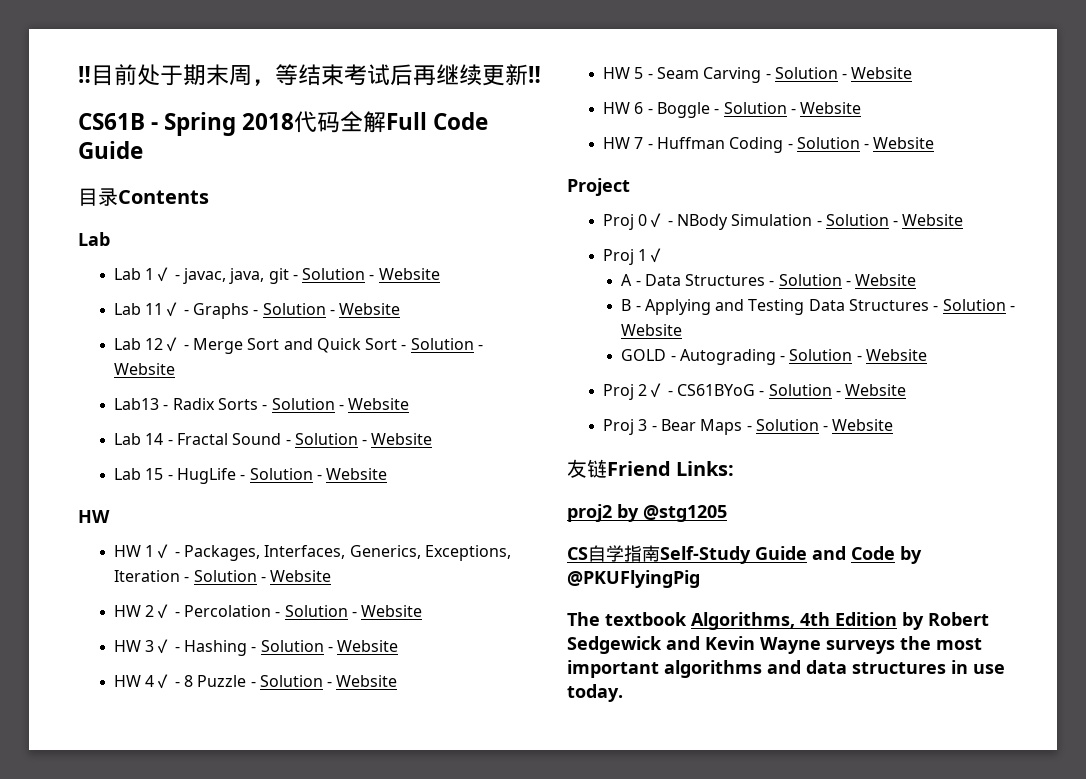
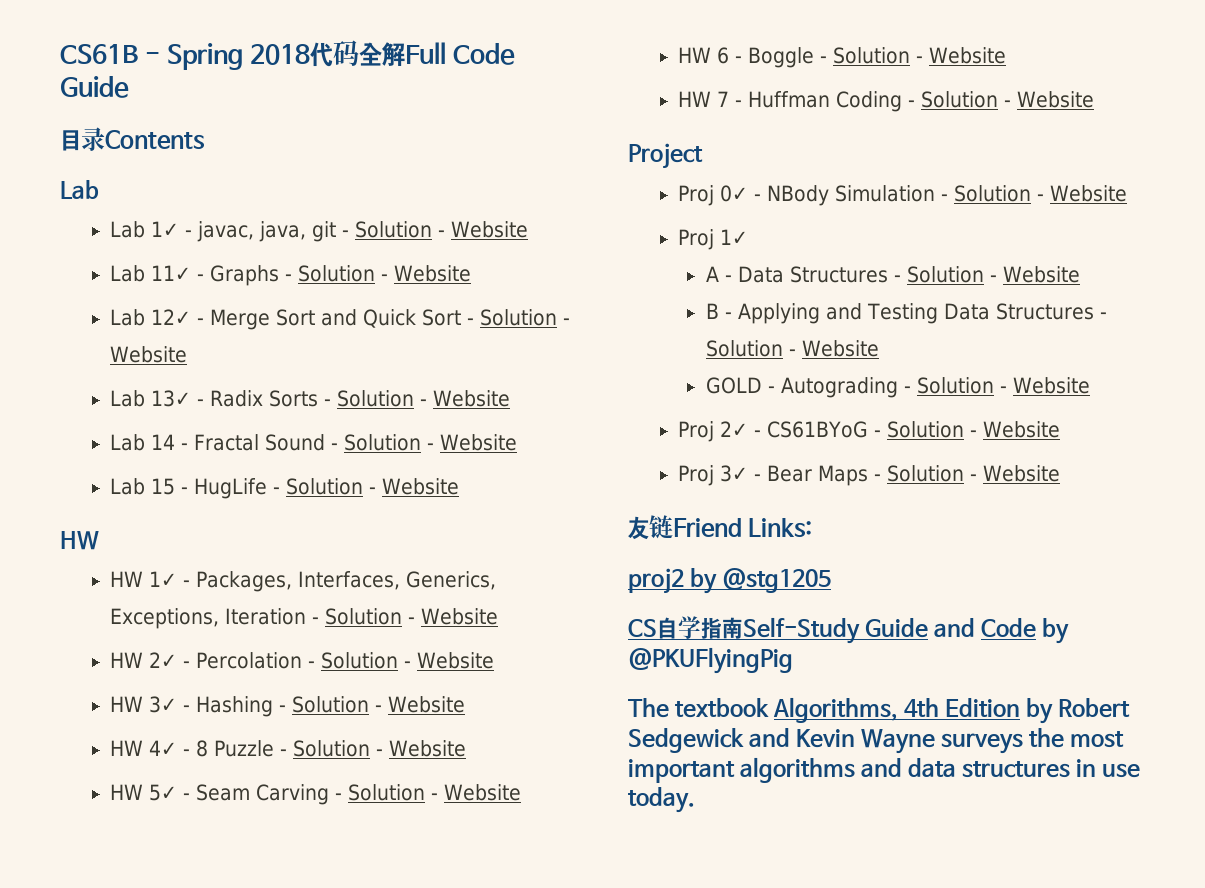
[78,64,541,86] ‼目前处于期末周，等结束考试后再继续更新‼ // -> (60, 54) none
[113,398,159,410] Lab13 -> [110,390,192,407] Lab 13✓
[634,67,644,79] 5 -> [149,784,178,801] 5✓
[638,419,648,431] 3 -> [720,465,749,482] 3✓

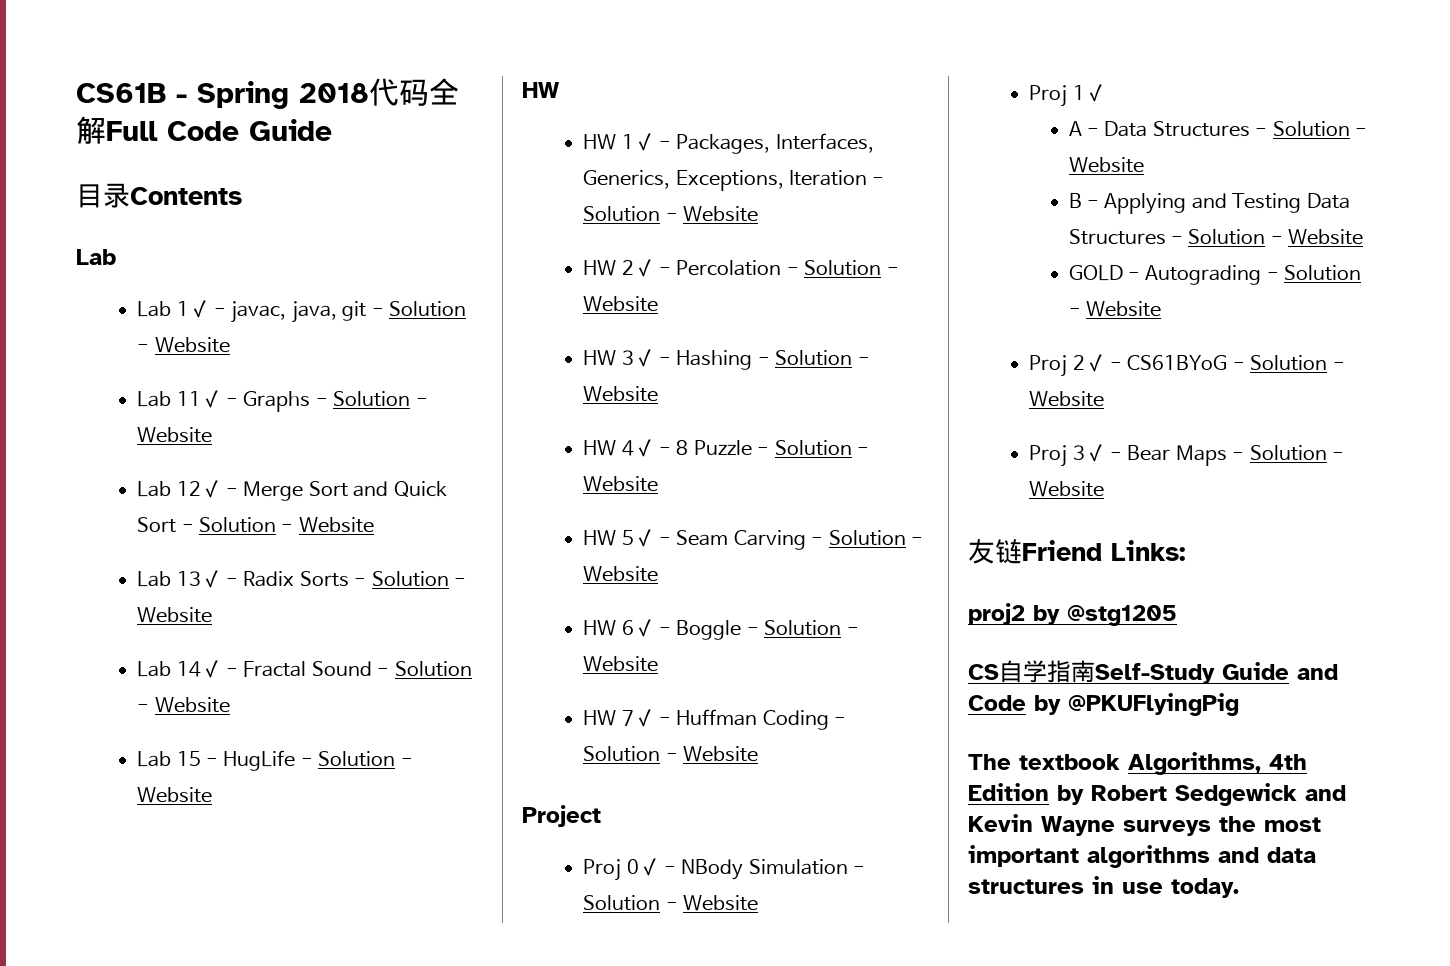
[151,434,176,450] 14 -> [176,660,221,678] 14✓
[717,47,730,64] 6 -> [621,619,654,637] 6✓
[717,91,730,107] 7 -> [621,709,654,727] 7✓

